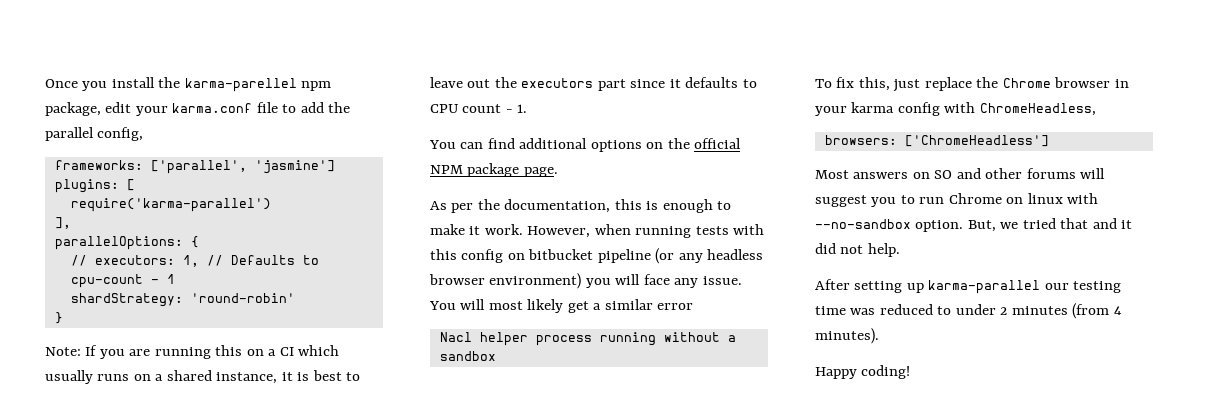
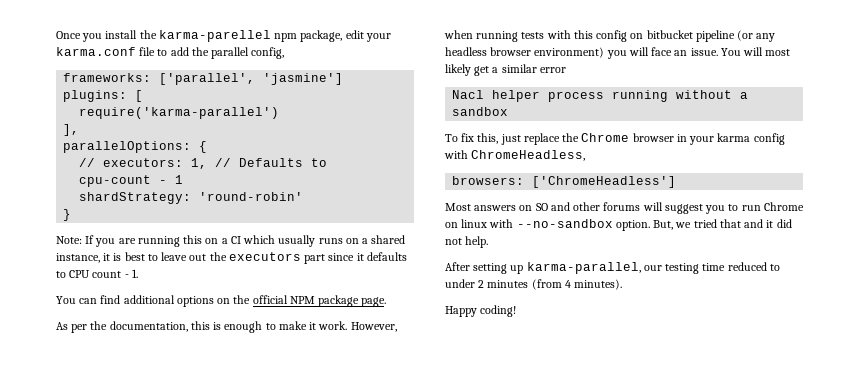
[674,278,699,288] any -> [674,50,688,56] an
[928,280,1041,294] karma-parallel -> [526,262,641,274] karma-parallel,
[850,308,876,315] was -> (726, 267) none

